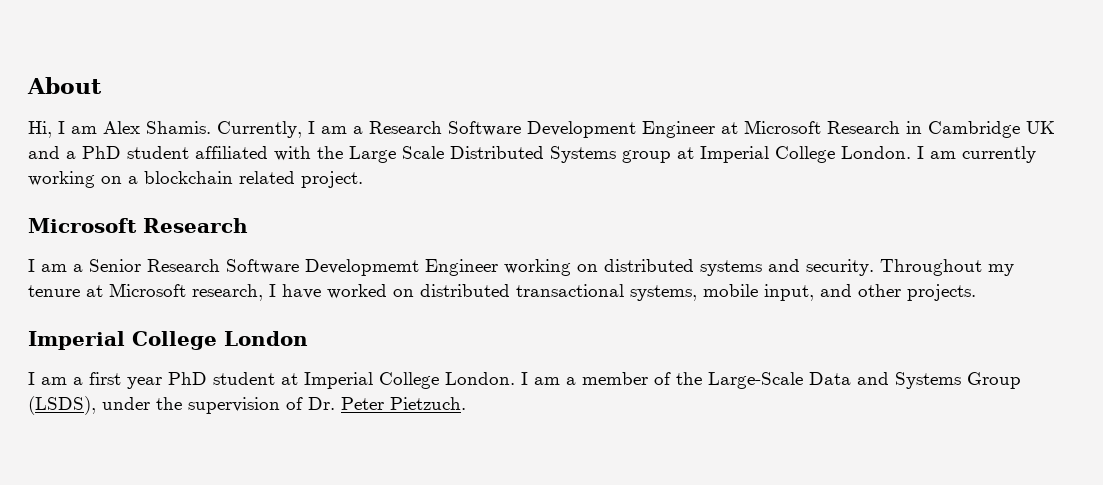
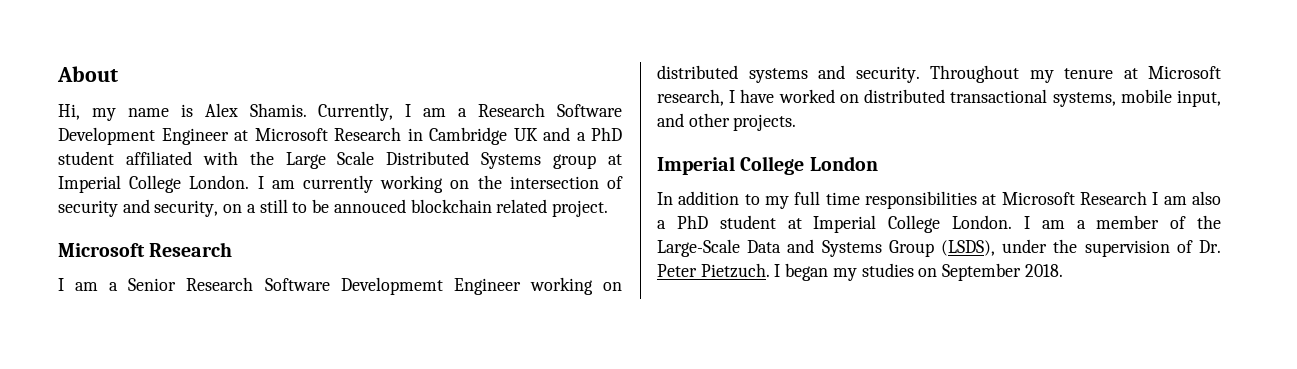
[58,121,97,134] I am -> [91,104,193,121] my name is
[128,176,138,184] a -> [477,175,623,189] [58,199,406,217] the intersection of security and security, on a still to be annouced
[28,372,162,389] I am a first year -> [657,191,1221,209] [657,220,666,229] In addition to my full time responsibilities at Microsoft Research I am also a
(466, 403) none -> [774,263,1063,281] I began my studies on September 2018.

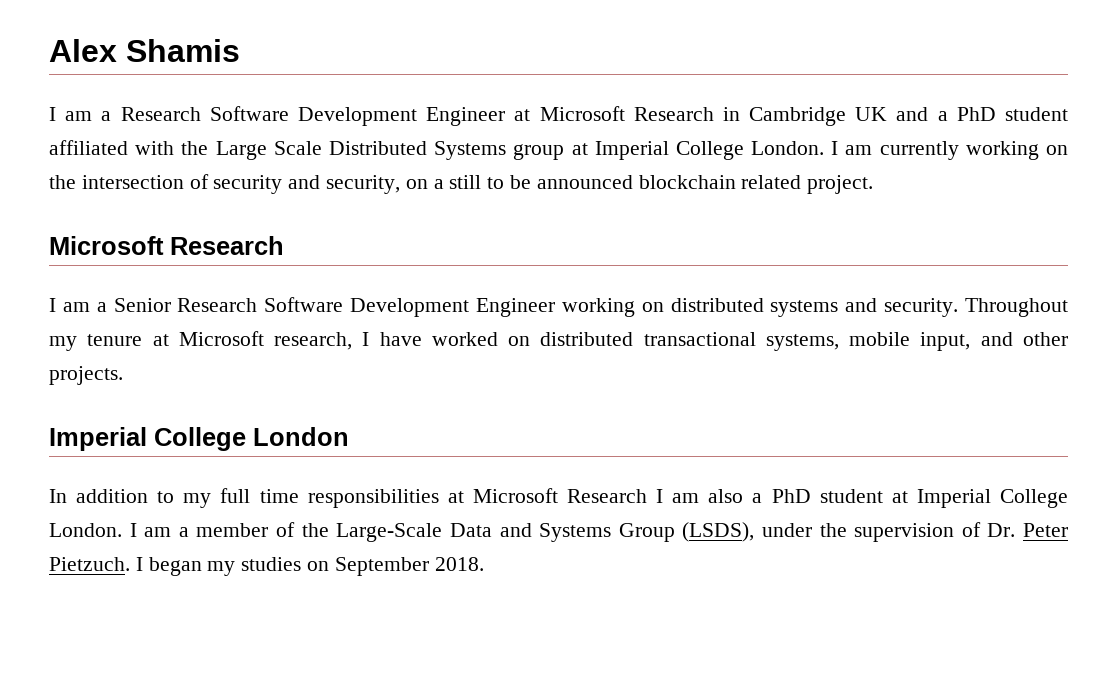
[57,66,118,82] [58,103,394,121] About // Hi, my name is Alex Shamis. Currently, -> [49,39,240,62] Alex Shamis //
[333,199,406,213] annouced -> [536,175,633,189] announced
[340,277,443,295] Developmemt -> [350,298,470,317] Development

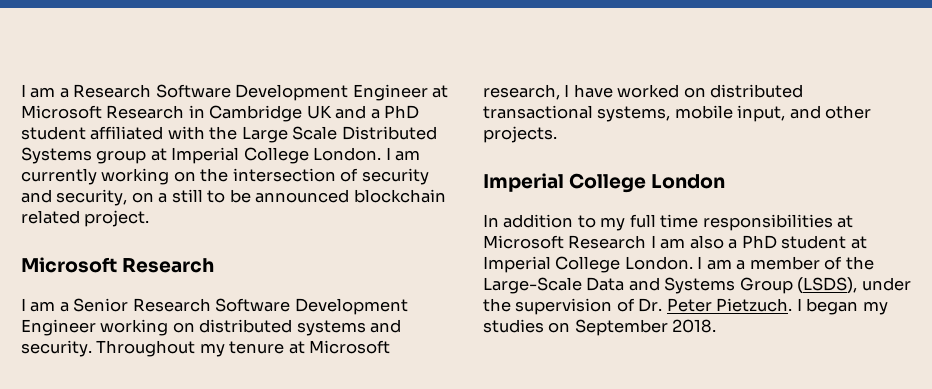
[49,39,240,62] Alex Shamis // -> (21, 90) none

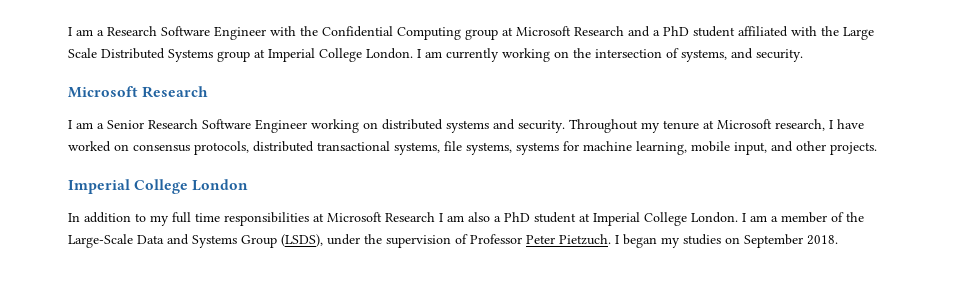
[235,84,449,101] [21,105,332,122] Development Engineer at Microsoft Research in Cambridge UK -> [214,26,624,40] Engineer with the Confidential Computing group at Microsoft Research
[361,168,429,185] [21,189,446,206] [21,210,150,227] security and security, on a still to be announced blockchain related project. -> [681,48,803,62] systems, and security.
[294,298,408,315] Development -> (251, 124) none
(706, 92) none -> [133,141,249,155] consensus protocols,
(671, 114) none -> [444,141,687,155] file systems, systems for machine learning,
[638,298,663,312] Dr. -> [470,234,522,244] Professor

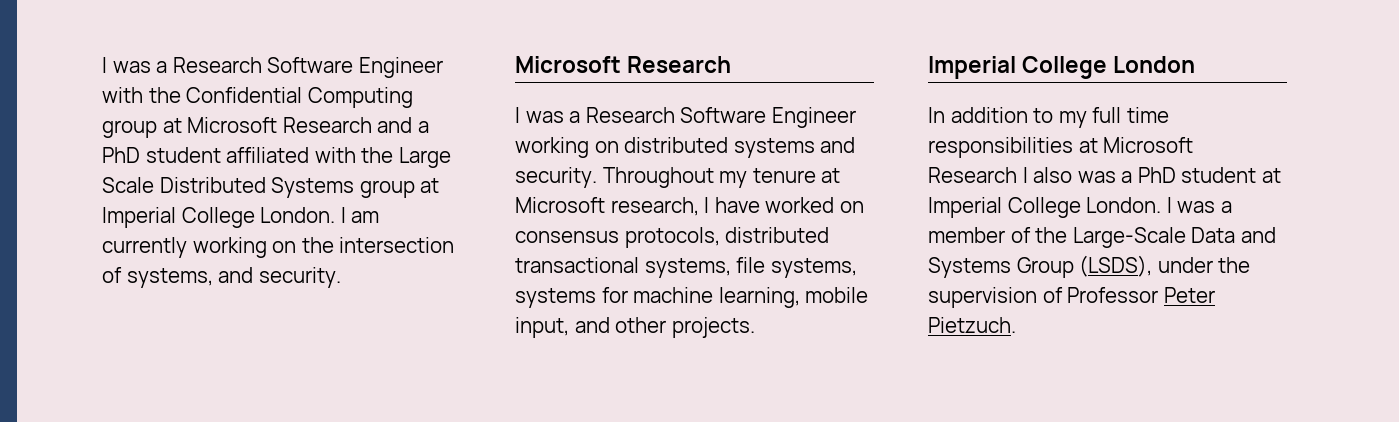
[68,27,93,36] I am -> [102,57,151,73] I was
[76,120,144,129] am a Senior -> [525,111,581,123] was a
[447,212,490,222] am also -> [1033,167,1116,183] also was
[750,215,767,222] am -> [1177,201,1216,213] was
[615,234,838,248] I began my studies on September 2018. -> (1016, 325) none

